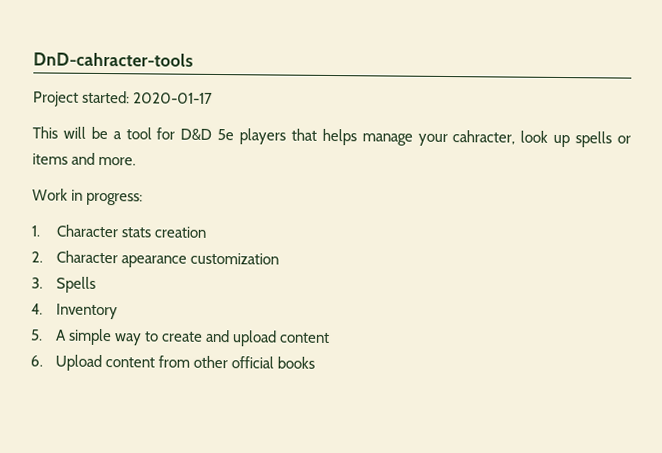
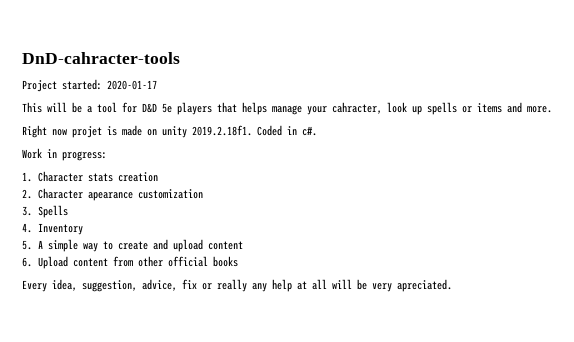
(137, 161) none -> [22,125,317,138] // Right now projet is made on unity 2019.2.18f1. Coded in c#.
(316, 362) none -> [22,279,452,292] // Every idea, suggestion, advice, fix or really any help at all will be very apreciated.

